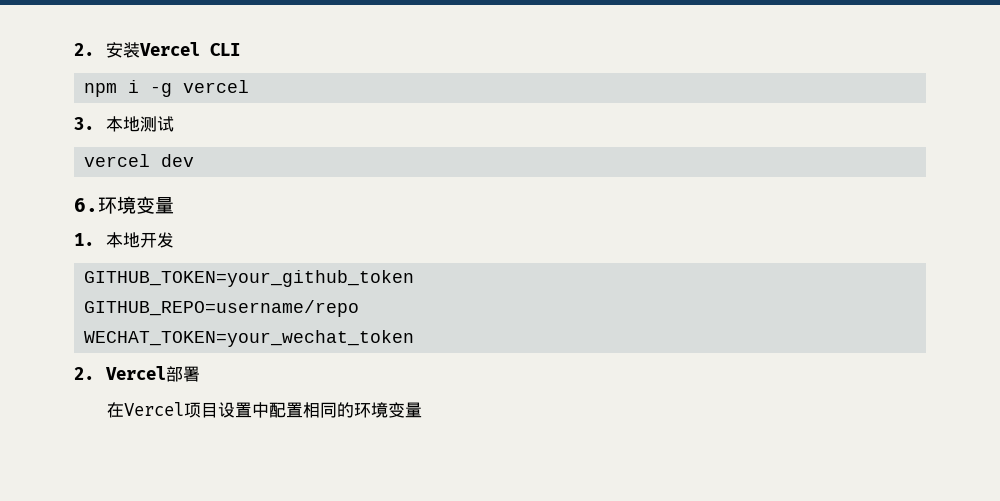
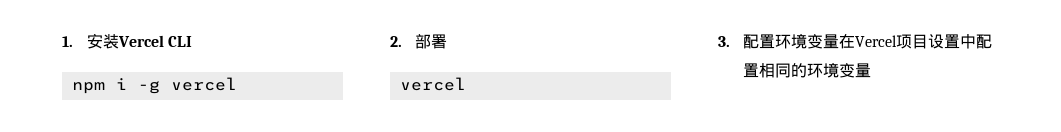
[74,43,94,56] 2. -> [62,36,73,47] 1.
[74,116,175,132] [84,154,195,167] [74,196,174,214] [74,232,175,248] [84,270,415,287] [84,300,360,317] [84,330,415,347] [74,366,201,382] 3.本地测试 // vercel dev // 6.环境变量 // 1.本地开发 // GITHUB_TOKEN=your_github_token // GITHUB_REPO=username/repo // WECHAT_TOKEN=your_wechat_token // 2. Vercel部署 // -> [390,34,447,49] [399,77,466,91] [718,33,839,49] 2.部署 // vercel // 3.配置环境变量

